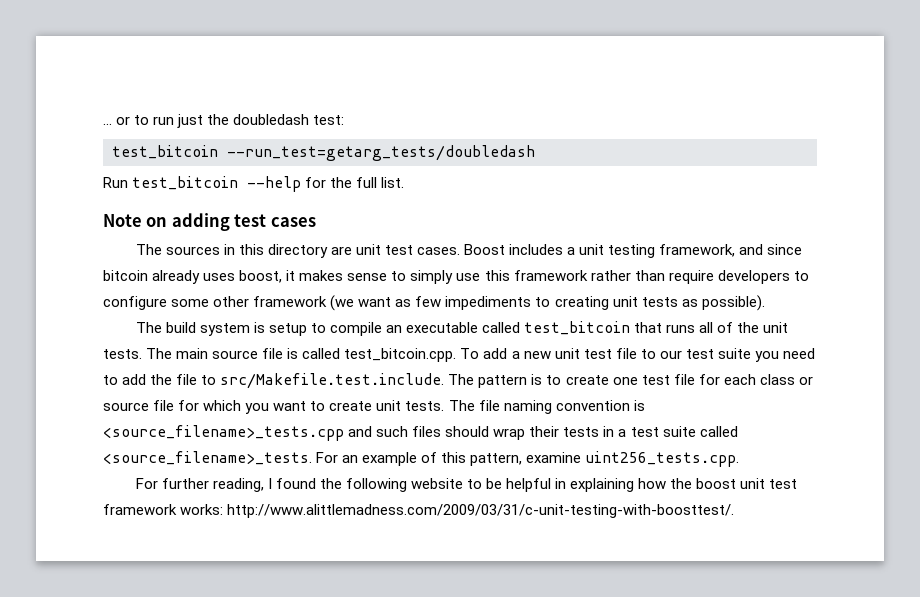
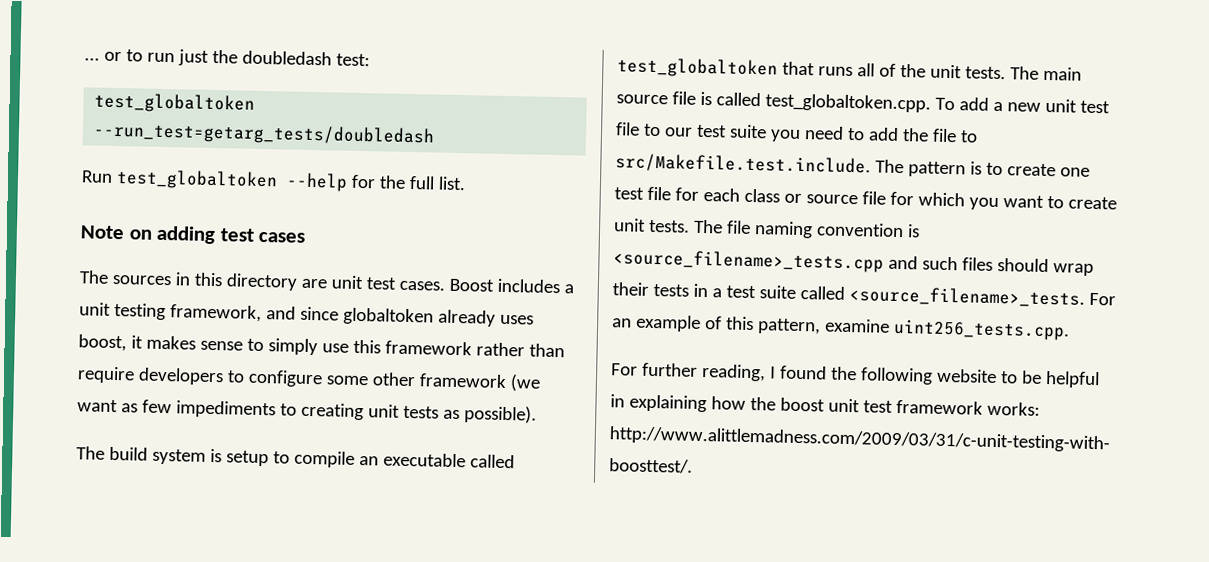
[112,145,218,159] test_bitcoin -> [94,92,256,114] test_globaltoken
[132,176,239,190] test_bitcoin -> [115,169,278,191] test_globaltoken
[103,270,148,281] bitcoin -> [342,307,434,326] globaltoken
[523,321,630,335] test_bitcoin -> [617,57,778,79] test_globaltoken
[344,348,457,362] test_bitcoin.cpp. -> [764,93,931,113] test_globaltoken.cpp.

